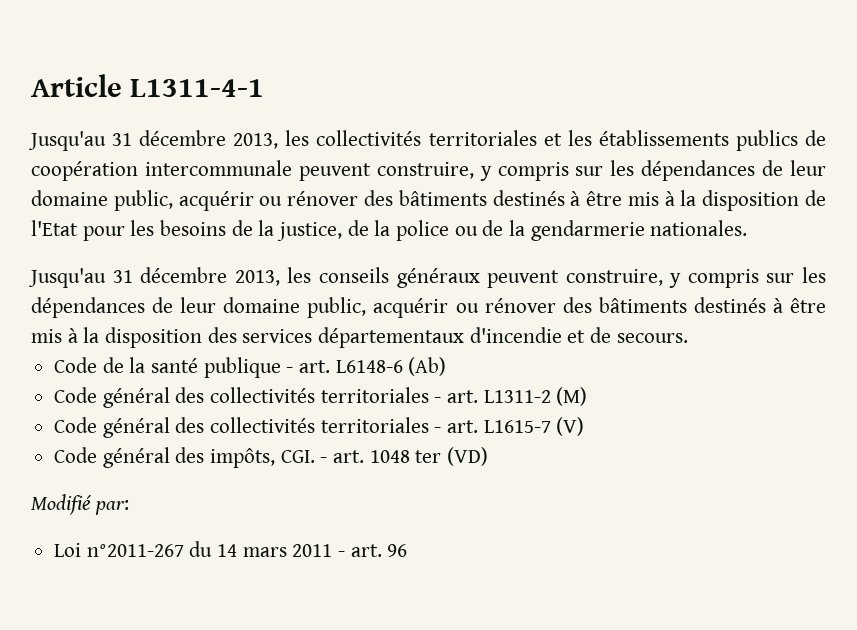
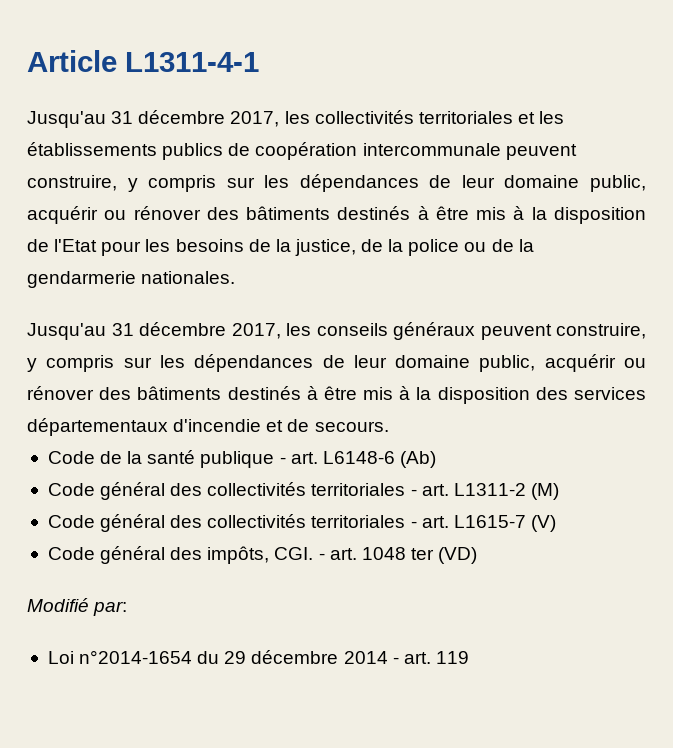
[233,133,279,149] 2013, -> [230,111,280,127] 2017,
[234,270,280,286] 2013, -> [231,323,281,339] 2017,
[86,541,408,557] n°2011-267 du 14 mars 2011 - art. 96 -> [79,650,469,664] n°2014-1654 du 29 décembre 2014 - art. 119

